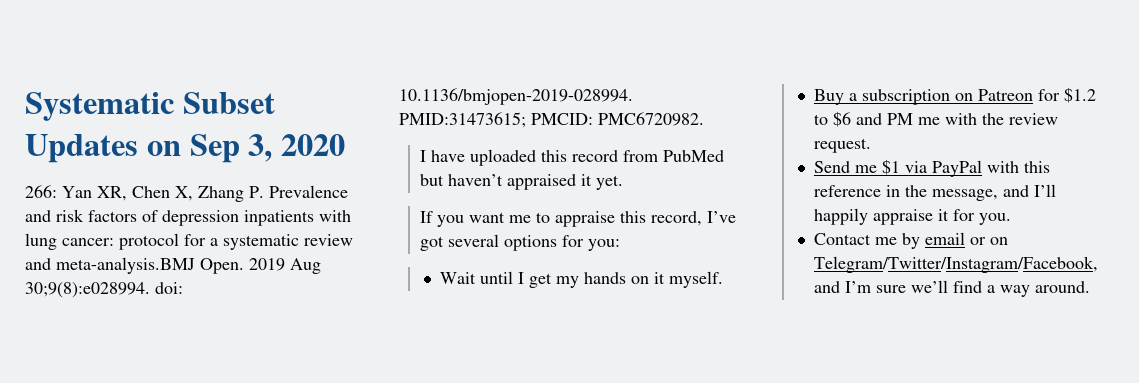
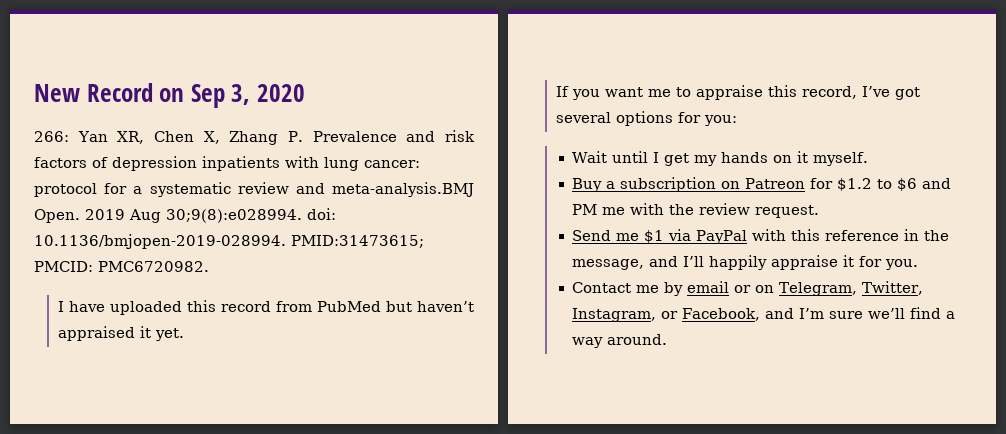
[25,92,275,121] [25,134,138,163] Systematic Subset Updates -> [34,83,153,102] New Record
[814,256,1099,273] Telegram/Twitter/Instagram/Facebook, -> [779,281,924,296] [572,308,761,322] Telegram, Twitter, Instagram, or Facebook,

